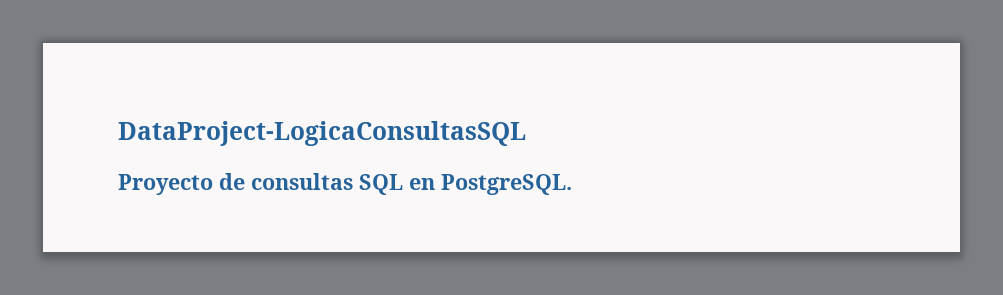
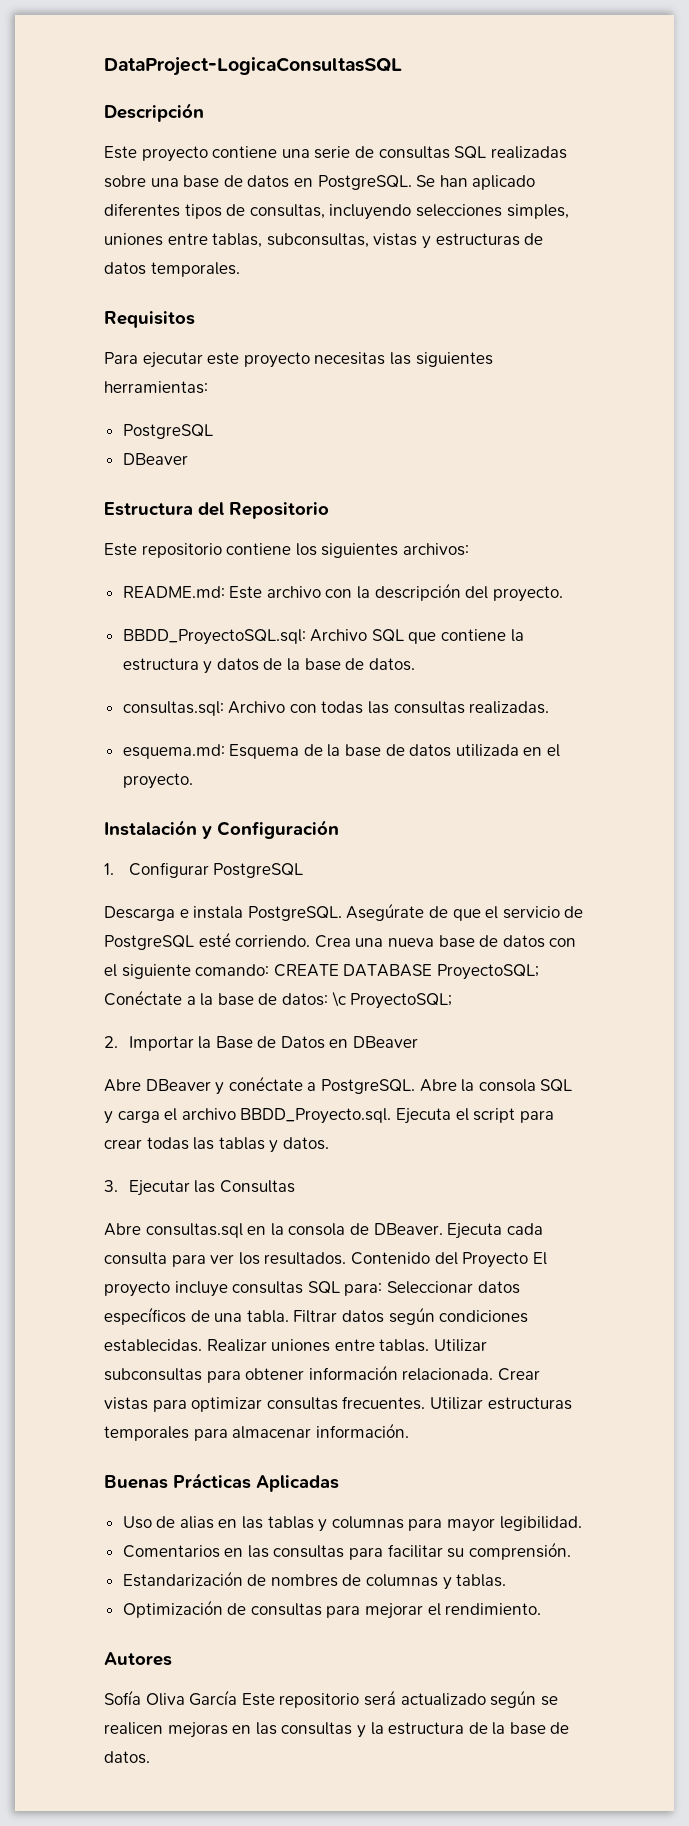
[118,173,572,195] Proyecto de consultas SQL en PostgreSQL. -> [104,103,204,122] [104,146,567,162] [104,175,536,190] [104,203,569,220] [104,233,544,249] [104,262,240,277] [104,311,195,328] [104,352,493,368] [104,381,208,394] [122,424,213,439] [122,453,188,465] [104,502,329,519] [104,543,469,558] [122,583,563,602] [122,629,524,645] [122,658,415,674] [122,701,550,716] [122,744,561,759] [122,773,193,789] [104,820,339,839] [104,862,304,878] [104,903,584,921] [104,932,577,950] [104,964,539,980] [104,990,453,1009] [104,1036,419,1051] [104,1076,573,1095] [104,1108,554,1124] [104,1137,329,1153] [104,1180,295,1196] [104,1223,543,1239] [104,1252,547,1268] [104,1281,520,1297] [104,1307,529,1325] [104,1339,487,1352] [104,1365,540,1383] [104,1396,572,1412] [104,1423,409,1441] [104,1473,339,1492] [122,1516,582,1532] [122,1542,571,1560] [122,1571,507,1590] [122,1600,542,1619] [104,1652,172,1666] [104,1690,558,1708] [104,1722,570,1738] [104,1751,150,1764] Descripción // Este proyecto contiene una serie de consultas SQL realizadas sobre una base de datos en PostgreSQL. Se han aplicado diferentes tipos de consultas, incluyendo selecciones simples, uniones entre tablas, subconsultas, vistas y estructuras de datos temporales. // Requisitos // Para ejecutar este proyecto necesitas las siguientes herramientas: // PostgreSQL // DBeaver // Estructura del Repositorio // Este repositorio contiene los siguientes archivos: // README.md: Este archivo con la descripción del proyecto. // BBDD_ProyectoSQL.sql: Archivo SQL que contiene la estructura y datos de la base de datos. // consultas.sql: Archivo con todas las consultas realizadas. // esquema.md: Esquema de la base de datos utilizada en el proyecto. // Instalación y Configuración // 1. Configurar PostgreSQL // Descarga e instala PostgreSQL. Asegúrate de que el servicio de PostgreSQL esté corriendo. Crea una nueva base de datos con el siguiente comando: CREATE DATABASE ProyectoSQL; Conéctate a la base de datos: \c ProyectoSQL; // 2. Importar la Base de Datos en DBeaver // Abre DBeaver y conéctate a PostgreSQL. Abre la consola SQL y carga el archivo BBDD_Proyecto.sql. Ejecuta el script para crear todas las tablas y datos. // 3. Ejecutar las Consultas // Abre consultas.sql en la consola de DBeaver. Ejecuta cada consulta para ver los resultados. Contenido del Proyecto El proyecto incluye consultas SQL para: Seleccionar datos específicos de una tabla. Filtrar datos según condiciones establecidas. Realizar uniones entre tablas. Utilizar subconsultas para obtener información relacionada. Crear vistas para optimizar consultas frecuentes. Utilizar estructuras temporales para almacenar información. // Buenas Prácticas Aplicadas // Uso de alias en las tablas y columnas para mayor legibilidad. // Comentarios en las consultas para facilitar su comprensión. // Estandarización de nombres de columnas y tablas. // Optimización de consultas para mejorar el rendimiento. // Autores // Sofía Oliva García Este repositorio será actualizado según se realicen mejoras en las consultas y la estructura de la base de datos.

